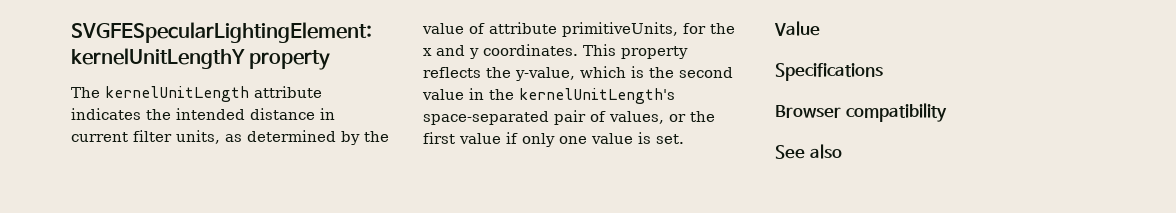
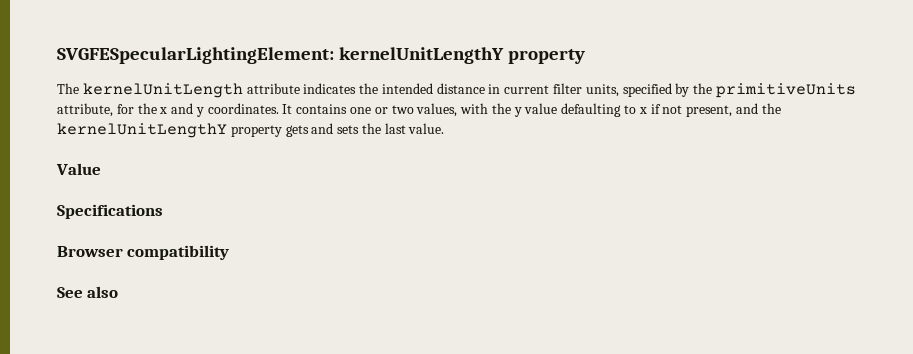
[225,130,389,145] [422,22,678,37] as determined by the value of attribute primitiveUnits, -> [622,83,856,98] [57,103,113,117] specified by the primitiveUnits attribute,
[583,44,688,59] [423,66,733,81] [422,88,675,104] [423,110,715,125] [423,132,684,147] This property reflects the y-value, which is the second value in the kernelUnitLength's space-separated pair of values, or the first value if only one value is set. -> [282,103,781,117] [57,123,445,138] It contains one or two values, with the y value defaulting to x if not present, and the kernelUnitLengthY property gets and sets the last value.

